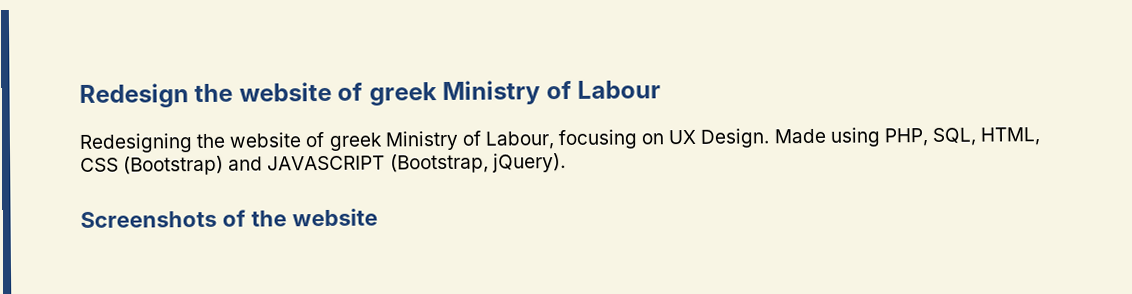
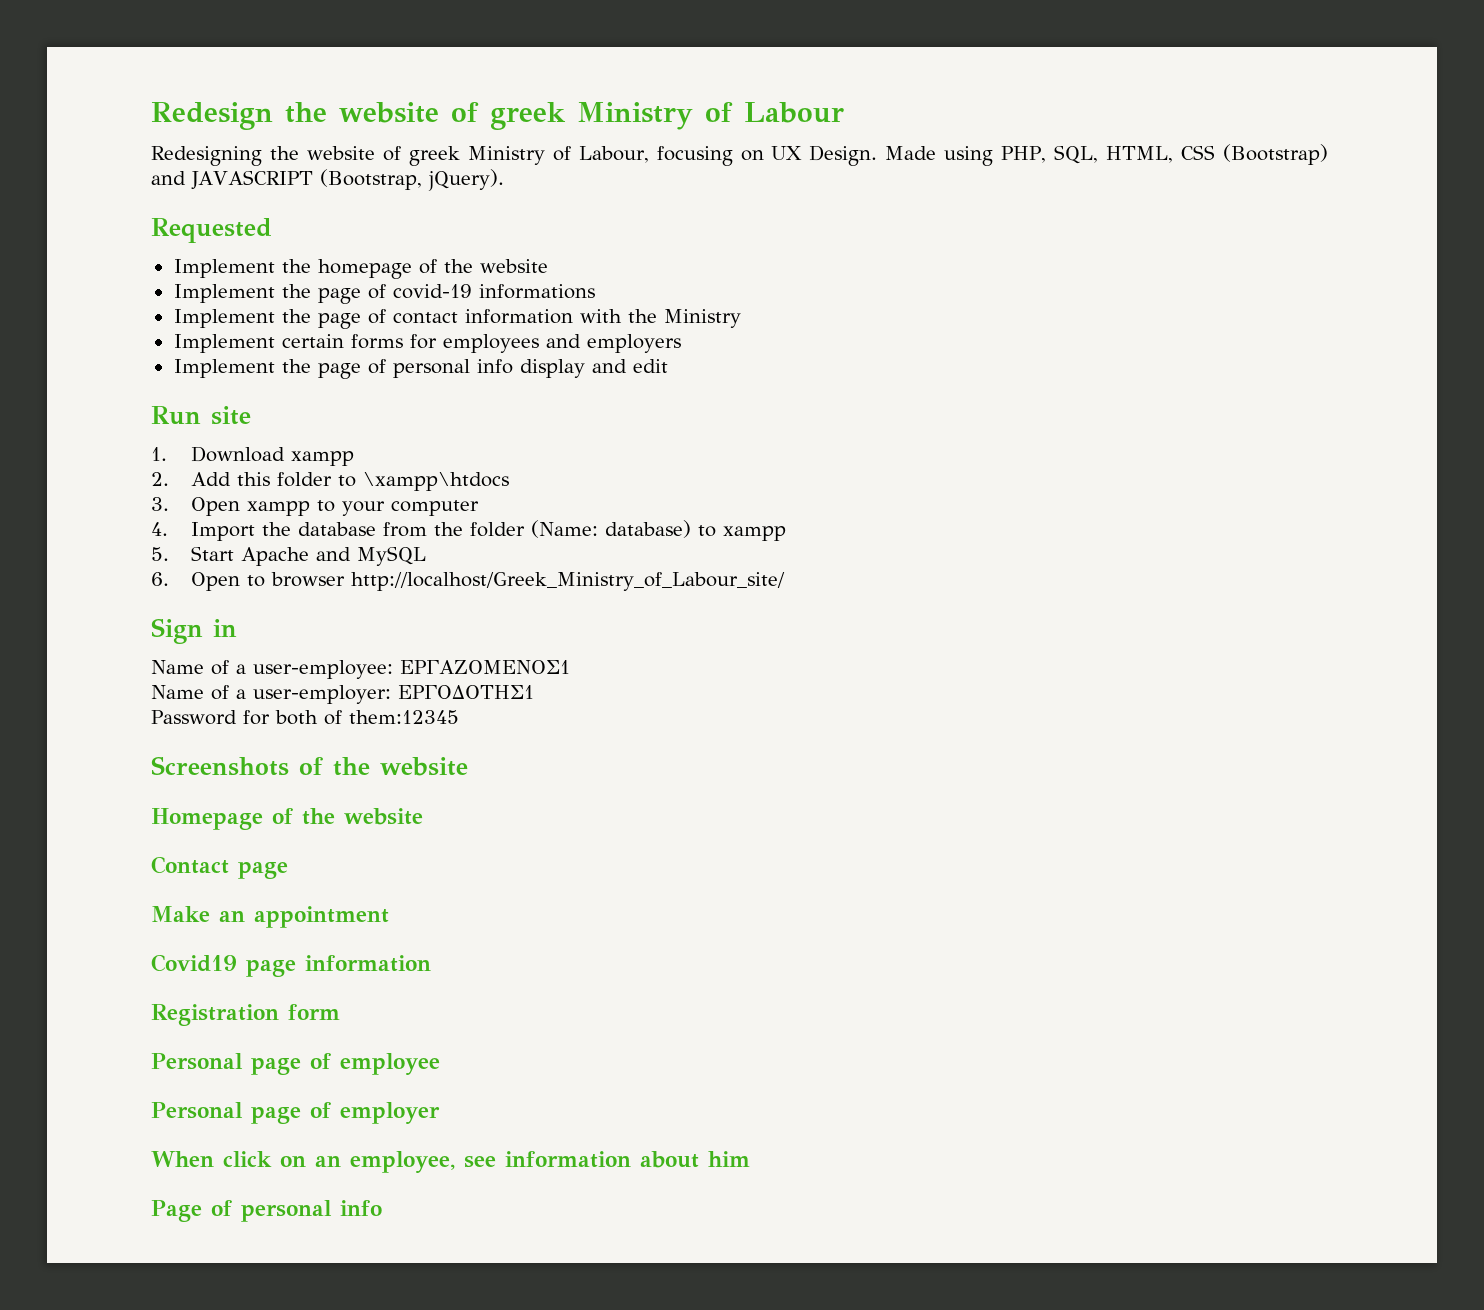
[80,208,378,228] Screenshots of the website -> [151,218,272,243] [173,259,548,279] [173,284,595,304] [173,309,741,329] [173,334,681,353] [173,359,668,379] [151,406,251,425] [151,446,355,466] [151,472,510,491] [151,497,480,516] [151,520,787,541] [151,546,427,566] [151,572,786,591] [151,618,237,644] [151,660,570,679] [151,685,534,704] [151,710,459,725] [151,756,468,776] [151,808,423,830] [151,856,288,879] [151,906,389,928] [151,954,431,977] [151,1004,340,1026] [151,1053,440,1075] [151,1102,440,1124] [151,1151,750,1173] [151,1200,382,1222] Requested // Implement the homepage of the website // Implement the page of covid-19 informations // Implement the page of contact information with the Ministry // Implement certain forms for employees and employers // Implement the page of personal info display and edit // Run site // 1. Download xampp // 2. Add this folder to \xampp\htdocs // 3. Open xampp to your computer // 4. Import the database from the folder (Name: database) to xampp // 5. Start Apache and MySQL // 6. Open to browser http://localhost/Greek_Ministry_of_Labour_site/ // Sign in // Name of a user-employee: ΕΡΓΑΖΟΜΕΝΟΣ1 // Name of a user-employer: ΕΡΓOΔΟΤΗΣ1 // Password for both of them:12345 // Screenshots of the website // Homepage of the website // Contact page // Make an appointment // Covid19 page information // Registration form // Personal page of employee // Personal page of employer // When click on an employee, see information about him // Page of personal info

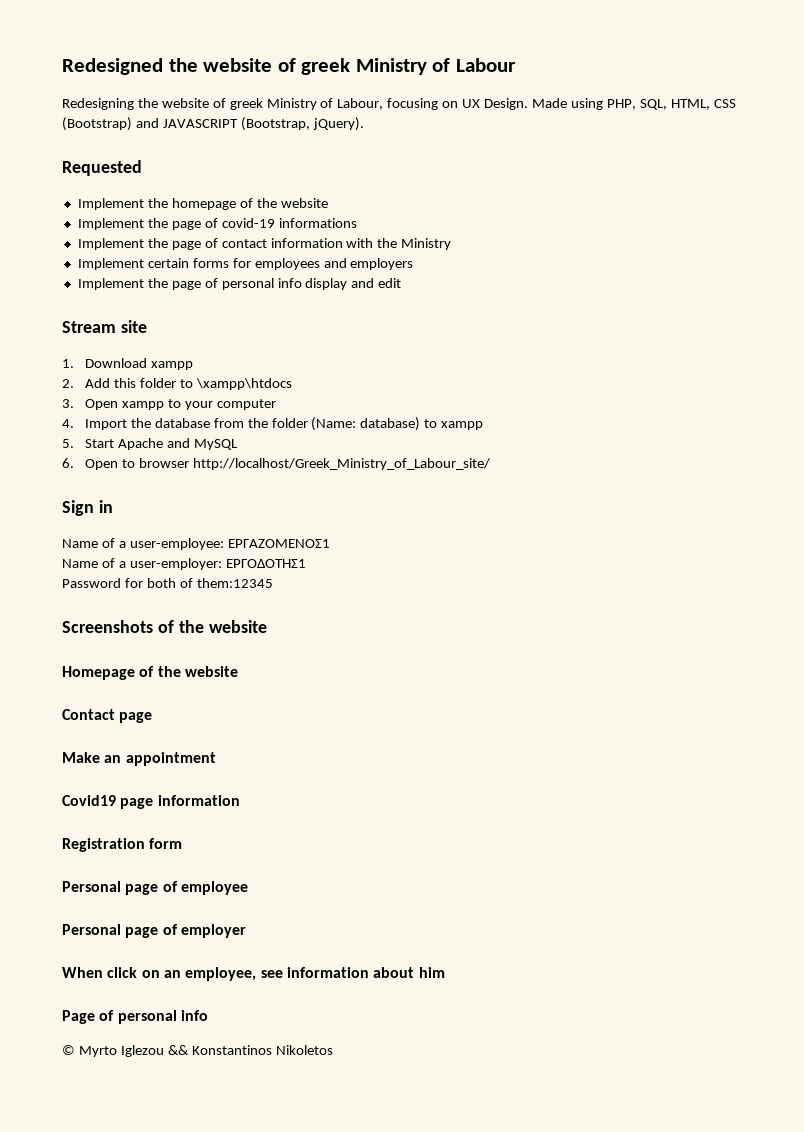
[151,102,273,130] Redesign -> [62,58,163,75] Redesigned
[151,406,201,425] Run -> [62,321,116,333] Stream
(382, 1208) none -> [62,1045,333,1057] // © Myrto Iglezou && Konstantinos Nikoletos

